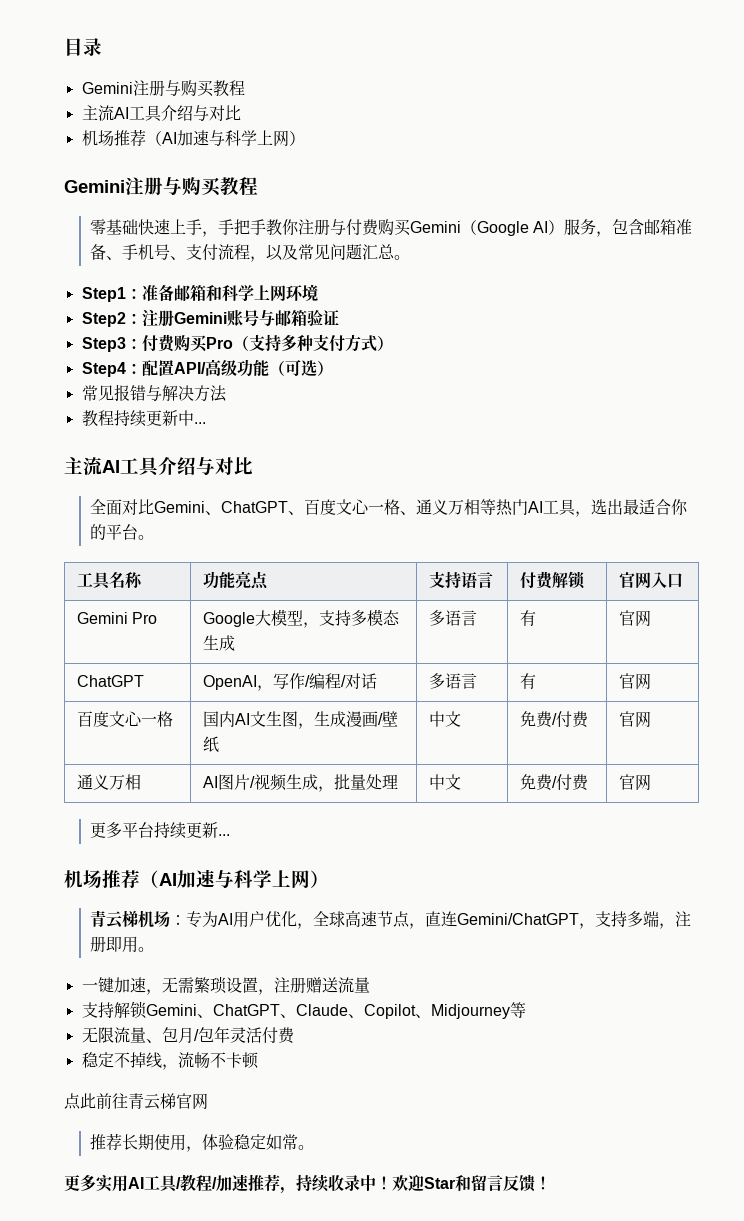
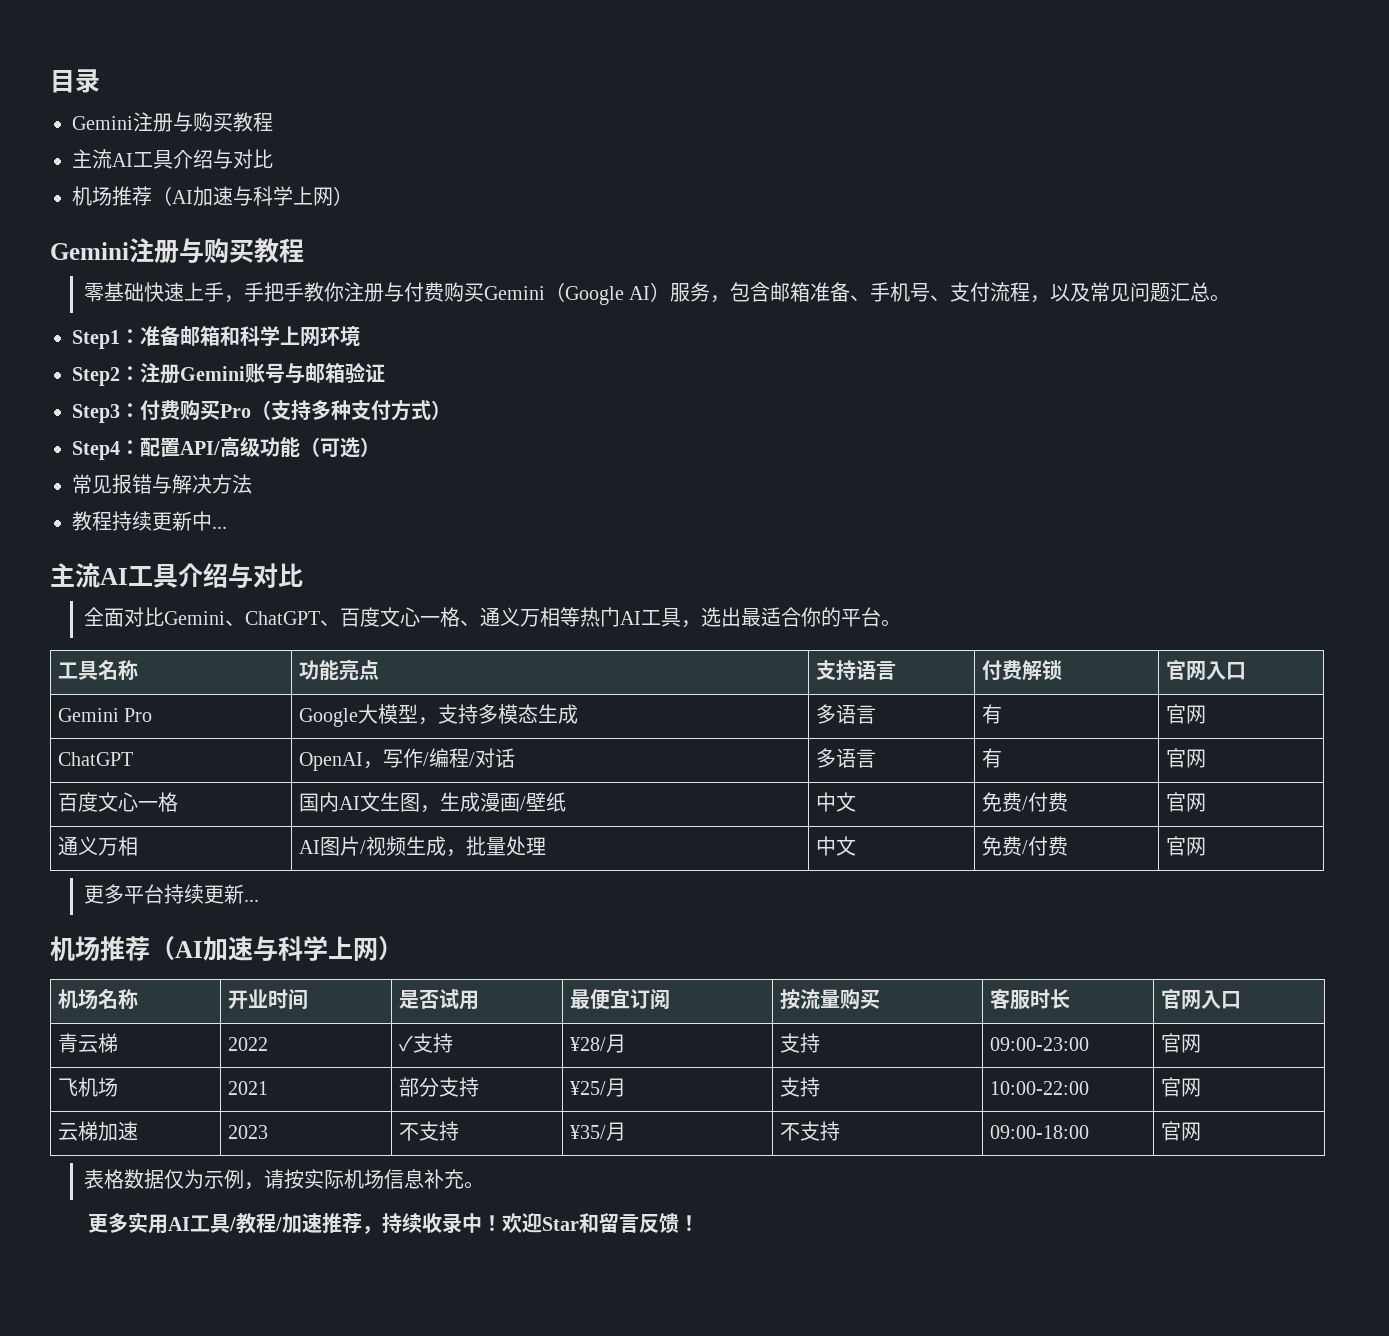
[90,910,692,929] [90,936,155,953] [81,976,370,995] [81,1001,526,1019] [81,1026,295,1044] [81,1052,259,1070] [64,1093,208,1110] [90,1133,299,1152] // 青云梯机场：专为AI用户优化，全球高速节点，直连Gemini/ChatGPT，支持多端，注册即用。 // 一键加速，无需繁琐设置，注册赠送流量 // 支持解锁Gemini、ChatGPT、Claude、Copilot、Midjourney等 // 无限流量、包月/包年灵活付费 // 稳定不掉线，流畅不卡顿 // 点此前往青云梯官网 // 推荐长期使用，体验稳定如常 -> [58,989,139,1010] [228,989,309,1010] [399,989,480,1010] [570,989,671,1010] [780,989,881,1010] [990,989,1071,1010] [1161,989,1242,1010] [58,1033,119,1053] [228,1037,269,1051] [399,1033,454,1053] [570,1034,627,1053] [780,1033,821,1053] [990,1037,1090,1051] [1161,1033,1202,1053] [58,1077,119,1097] [228,1081,269,1095] [399,1077,480,1097] [570,1078,627,1097] [780,1077,821,1097] [990,1081,1090,1095] [1161,1077,1202,1097] [58,1121,139,1141] [228,1125,269,1139] [399,1121,460,1141] [570,1122,627,1141] [780,1121,841,1141] [990,1125,1090,1139] [1161,1121,1202,1141] [83,1169,464,1190] // 机场名称 | 开业时间 | 是否试用 | 最便宜订阅 | 按流量购买 | 客服时长 | 官网入口 // 青云梯 | 2022 | ✓支持 | ¥28/月 | 支持 | 09:00-23:00 | 官网 // 飞机场 | 2021 | 部分支持 | ¥25/月 | 支持 | 10:00-22:00 | 官网 // 云梯加速 | 2023 | 不支持 | ¥35/月 | 不支持 | 09:00-18:00 | 官网 // 表格数据仅为示例，请按实际机场信息补充

